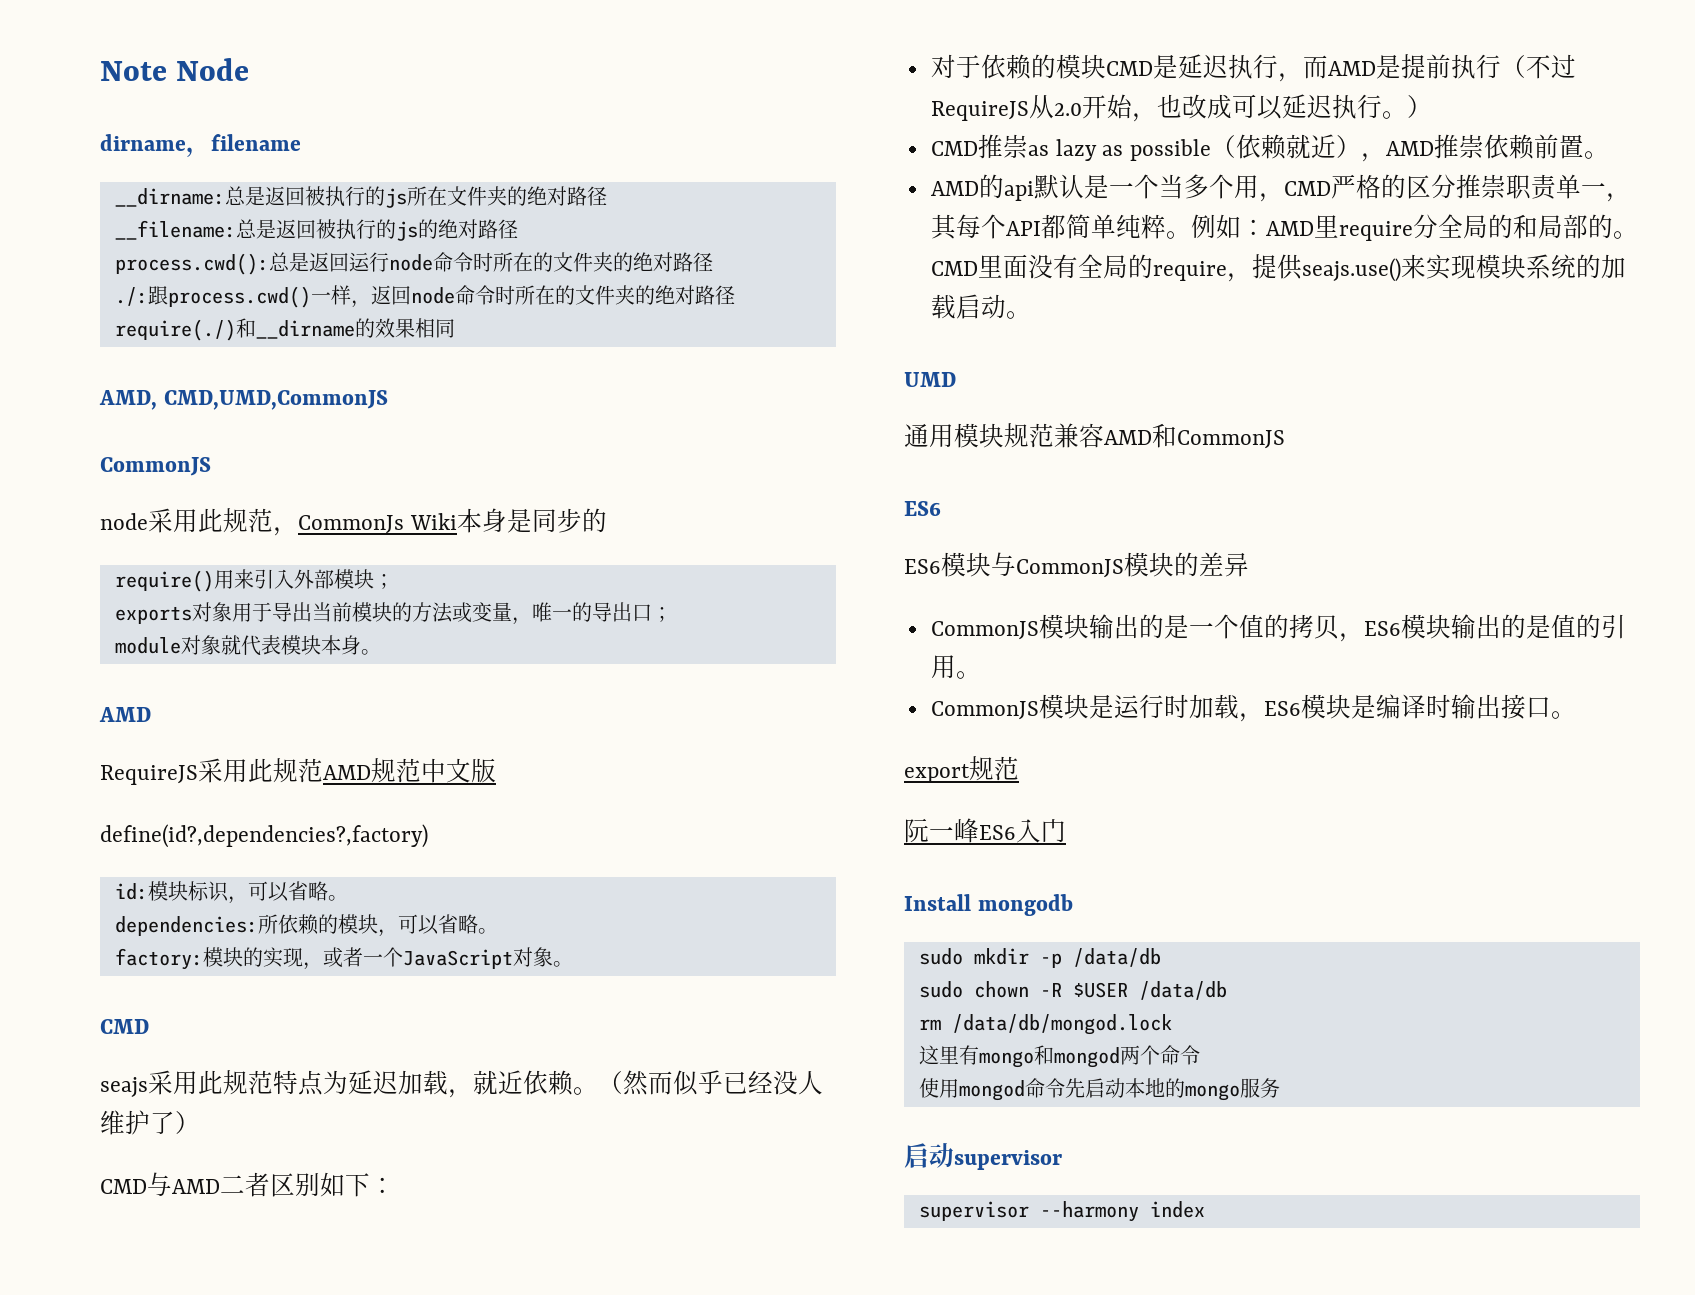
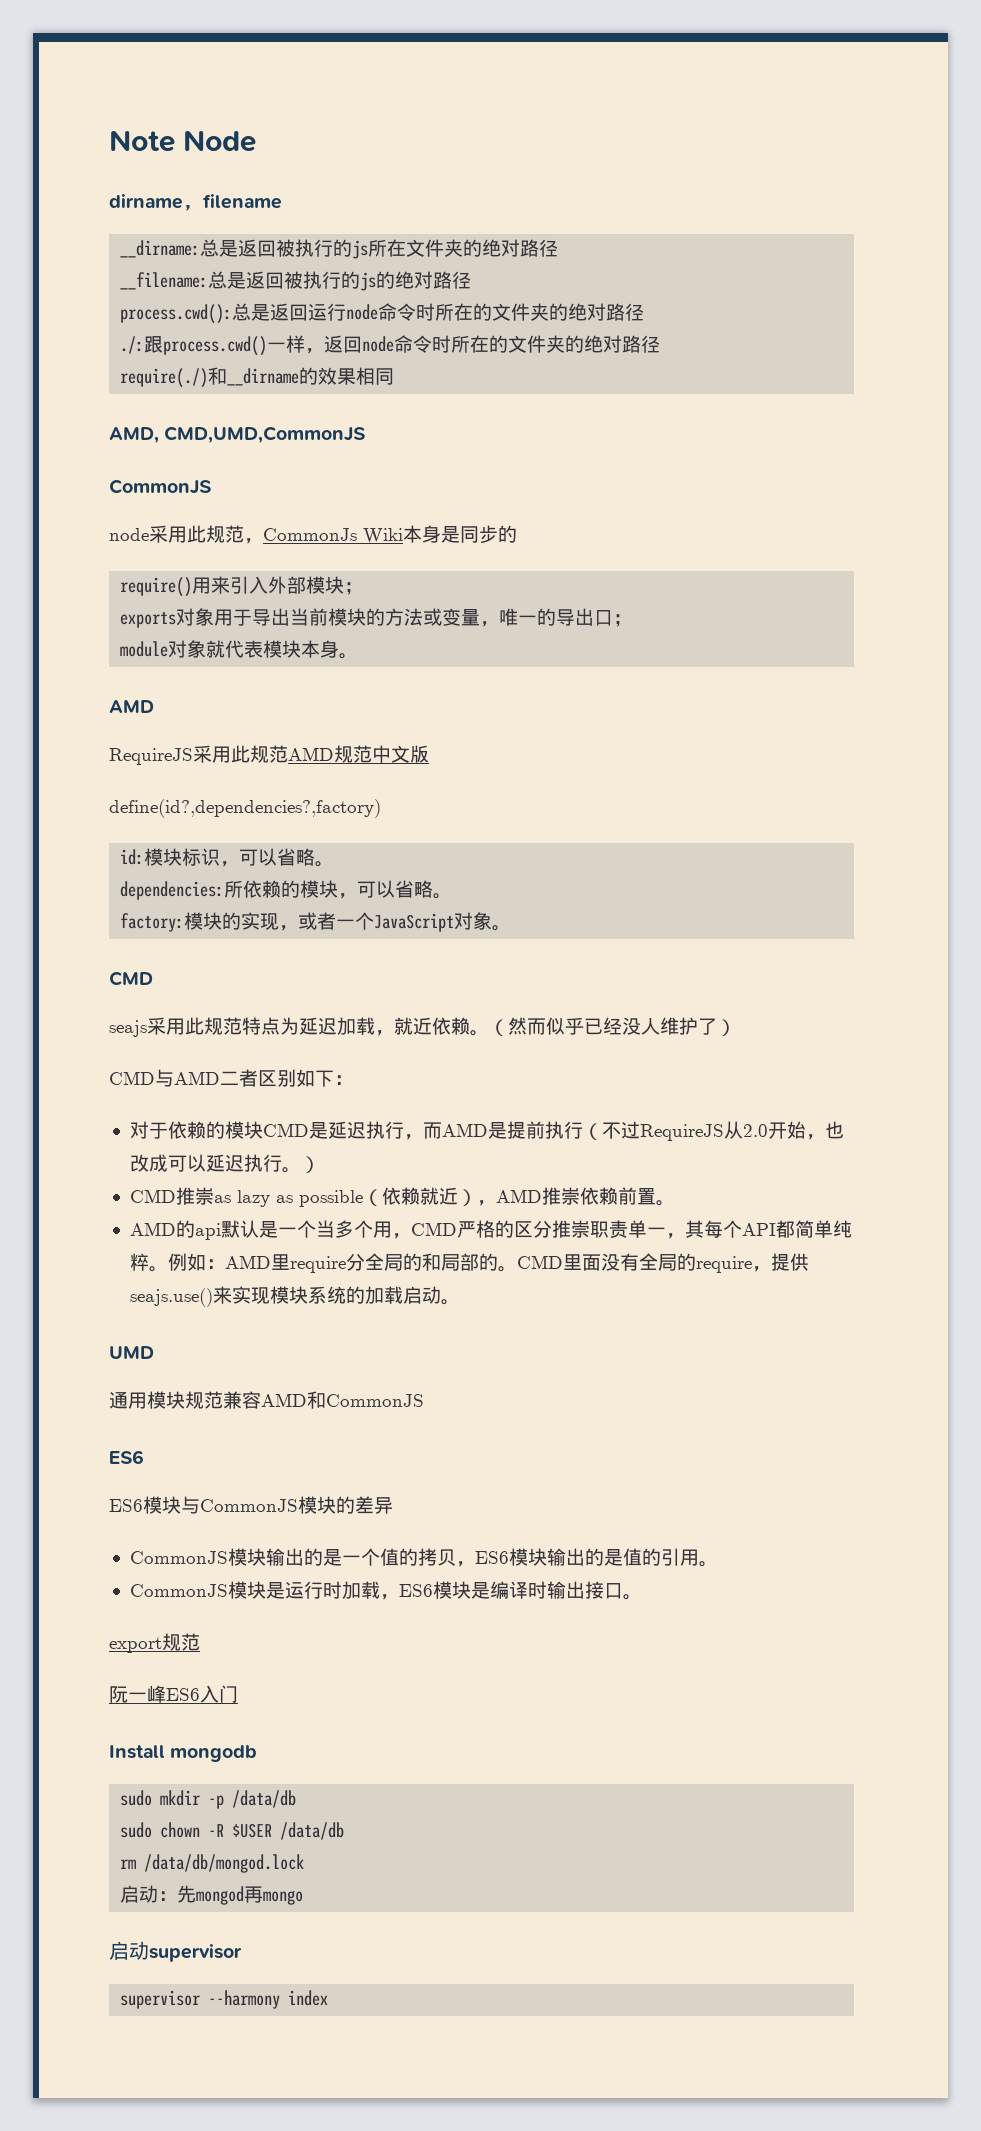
[918,1045,1200,1068] [918,1078,1280,1101] 这里有mongo和mongod两个命令 // 使用mongod命令先启动本地的mongo服务 -> [120,1885,304,1905] 启动：先mongod再mongo

